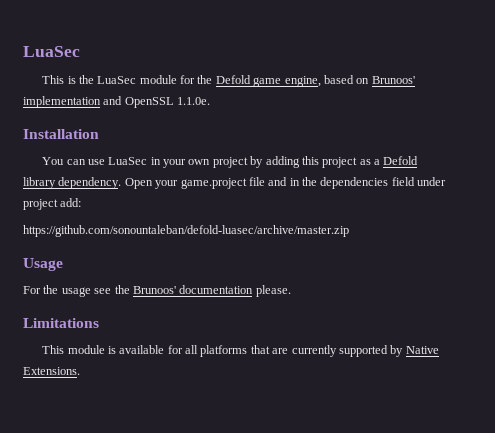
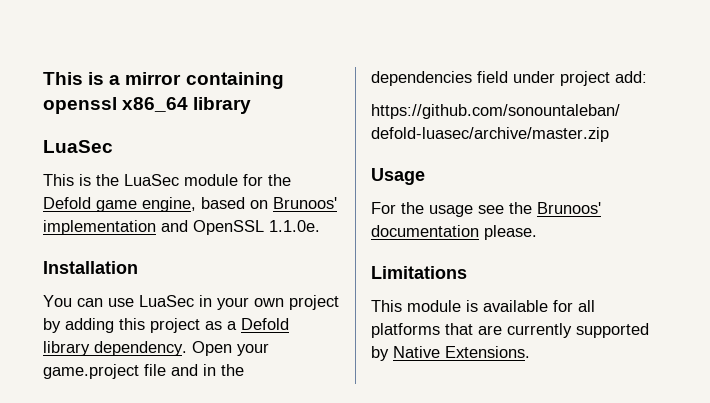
(23, 51) none -> [43,72,284,89] [43,97,252,114] This is a mirror containing openssl x86_64 library //

